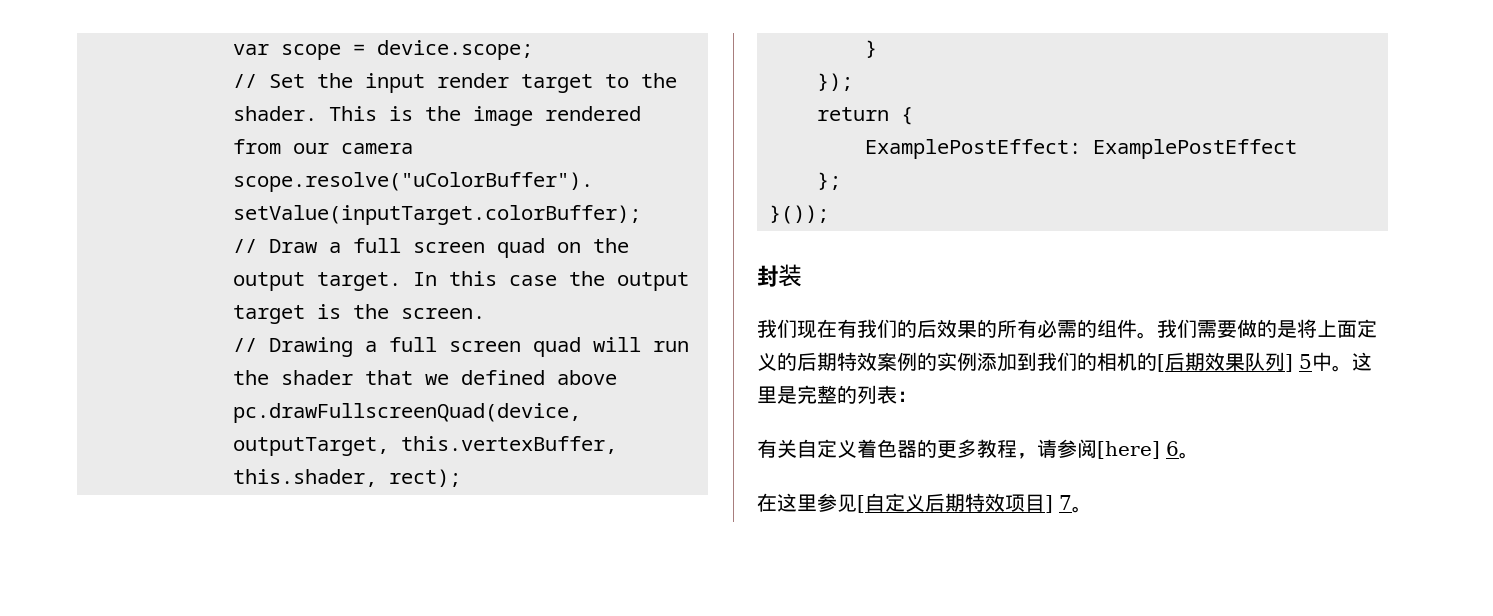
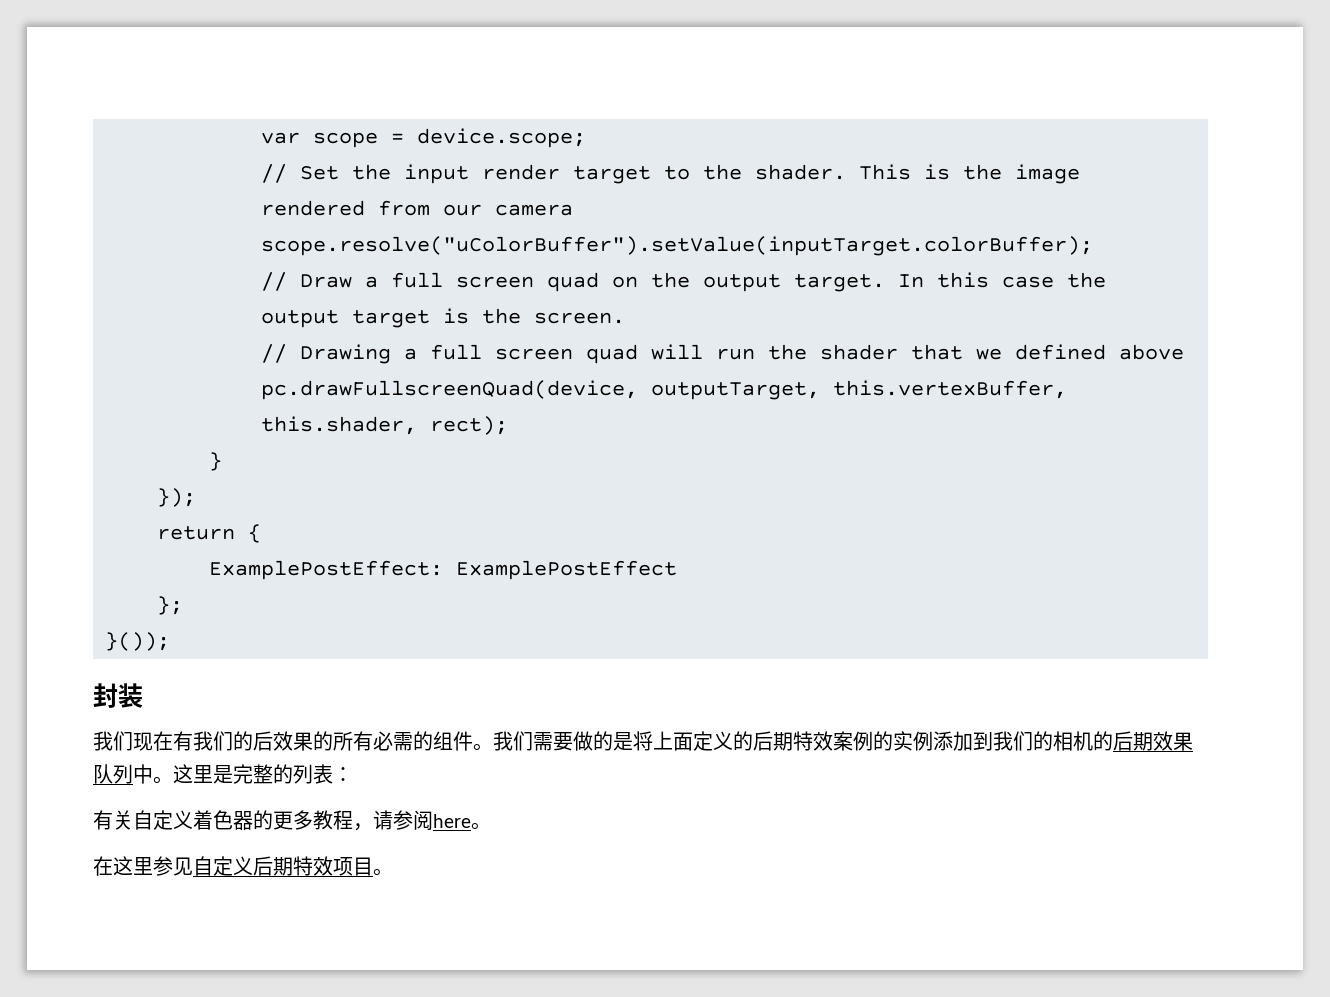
[1157,354,1165,372] [ -> (1113, 741) none
[1285,354,1312,372] ] 5 -> (133, 774) none
[1097,441,1179,459] [here] 6 -> [433,814,471,828] here
[857,495,865,513] [ -> (193, 866) none
[1045,495,1072,513] ] 7 -> (373, 866) none

